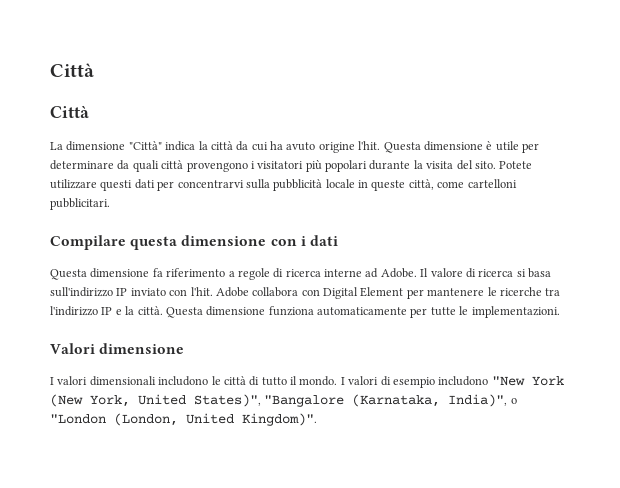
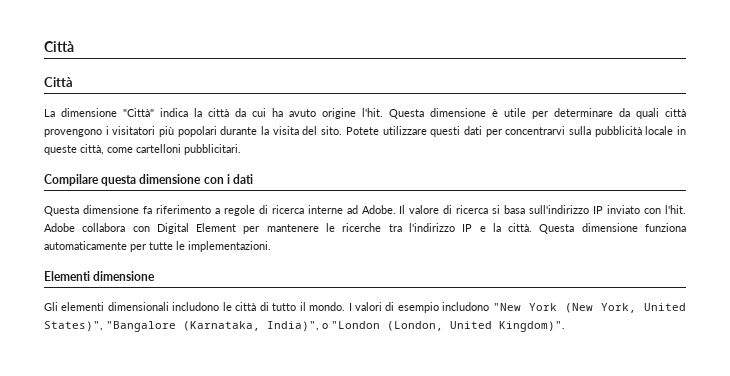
[50,343,95,354] Valori -> [44,271,90,281] Elementi
[50,376,88,385] I valori -> [44,302,105,311] Gli elementi

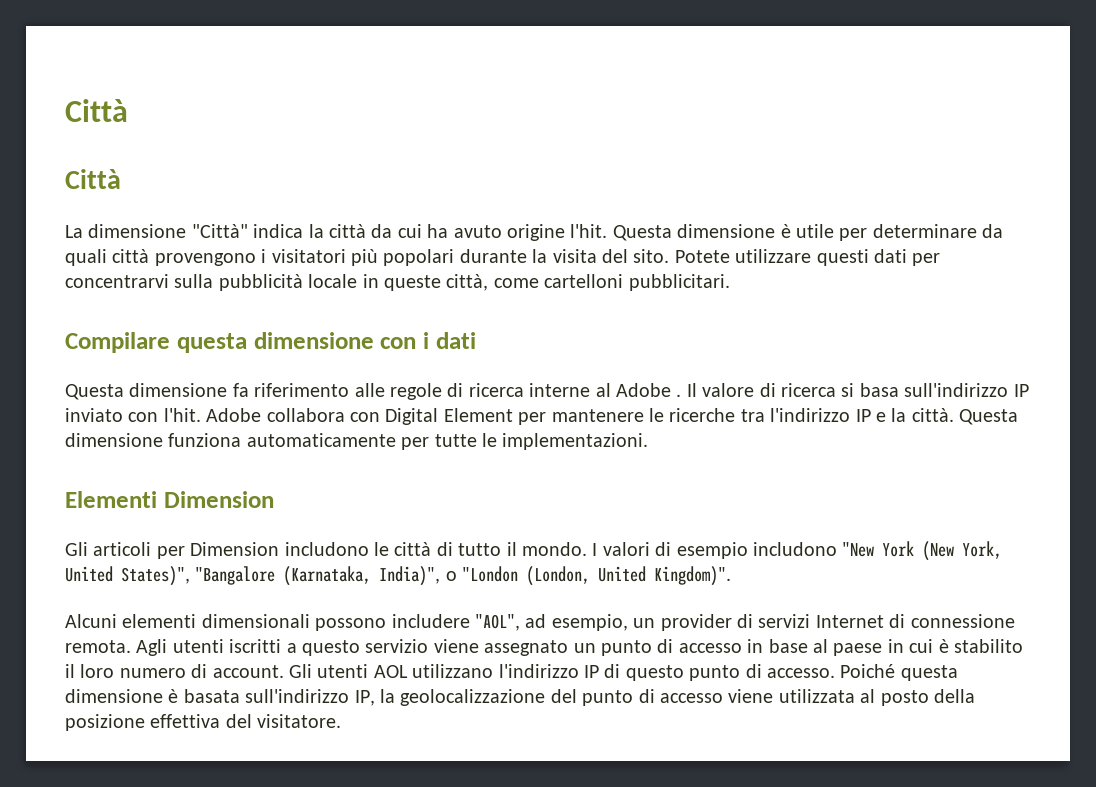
[214,208,220,214] a -> [354,383,385,397] alle
[346,205,396,214] ad Adobe. -> [595,383,682,397] al Adobe .
[93,271,156,281] [44,302,169,311] dimensione // Gli elementi dimensionali -> [163,491,274,508] [65,542,280,559] Dimension // Gli articoli per Dimension
(565, 326) none -> [65,614,1015,631] [65,639,1023,656] [65,664,958,681] [65,689,975,706] [65,714,342,731] // Alcuni elementi dimensionali possono includere "AOL", ad esempio, un provider di servizi Internet di connessione remota. Agli utenti iscritti a questo servizio viene assegnato un punto di accesso in base al paese in cui è stabilito il loro numero di account. Gli utenti AOL utilizzano l'indirizzo IP di questo punto di accesso. Poiché questa dimensione è basata sull'indirizzo IP, la geolocalizzazione del punto di accesso viene utilizzata al posto della posizione effettiva del visitatore.

